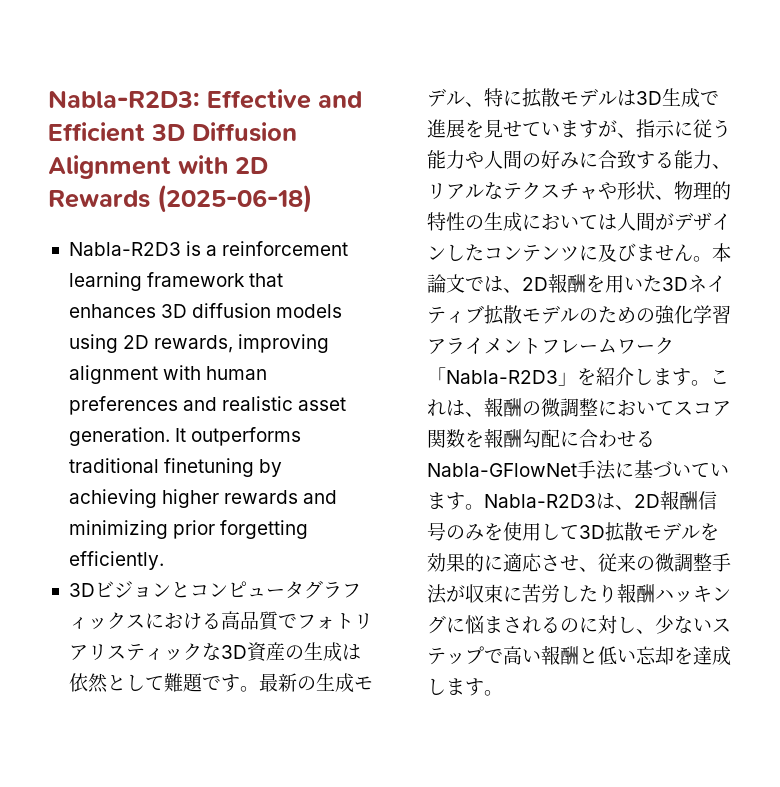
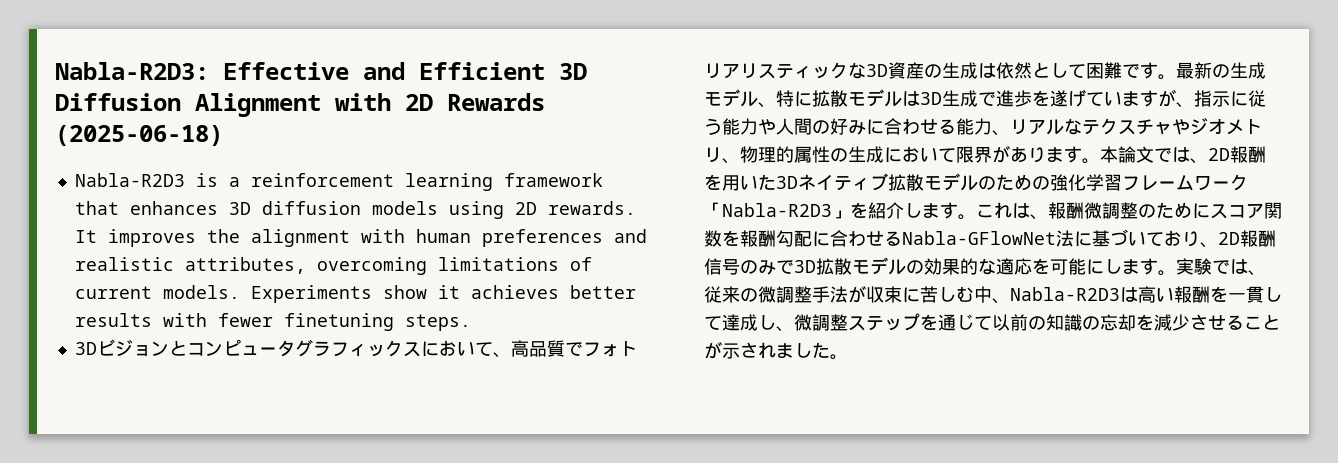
[154,334,330,353] rewards, improving -> [547,201,636,215] [74,229,240,247] rewards. It improves the
[298,397,347,411] [68,427,302,446] [68,458,283,477] [68,489,338,508] [68,520,309,539] [68,551,164,570] asset generation. It outperforms traditional finetuning by achieving higher rewards and minimizing prior forgetting efficiently. -> [184,257,592,275] [74,285,636,303] [74,313,471,331] attributes, overcoming limitations of current models. Experiments show it achieves better results with fewer finetuning steps.
[182,612,221,630] ける -> [456,341,511,358] いて、
[163,673,203,692] 難題 -> [1085,62,1122,79] 困難
[445,119,522,138] 展を見せ -> [1013,89,1086,107] 歩を遂げ
[616,150,655,169] 致す -> [901,119,938,134] わせ
[616,181,655,200] 形状 -> [1189,118,1262,135] [703,147,722,163] ジオメトリ
[426,212,446,231] 特 -> [793,146,812,163] 属
[597,212,731,231] [426,243,693,262] は人間がデザインしたコンテンツに及びません -> [955,145,1082,163] 限界があります
[426,337,541,354] アライメント -> (1122, 182) none
[521,398,674,417] の微調整において -> [1083,202,1210,219] 微調整のために
[576,460,596,479] 手 -> (1056, 238) none
[709,463,729,477] [426,492,615,510] います。Nabla-R2D3は -> [1163,230,1200,247] おり
[483,522,579,541] を使用して -> [775,260,794,274] で
[699,523,719,541] [426,553,579,572] を効果的に適応させ -> [905,258,1248,276] の効果的な適応を可能にします。実験では
[540,583,731,603] [426,615,731,634] [426,645,731,666] [426,678,484,696] 労したり報酬ハッキングに悩まされるのに対し、少ないステップで高い報酬と低い忘却を達成します -> [937,286,1282,304] [703,313,1280,332] [703,341,830,359] しむ中、Nabla-R2D3は高い報酬を一貫して達成し、微調整ステップを通じて以前の知識の忘却を減少させることが示されました

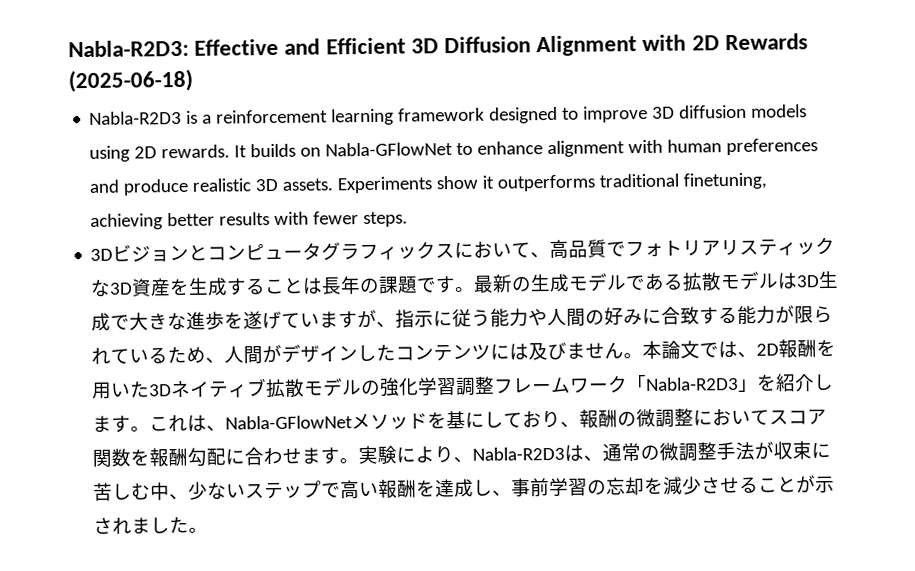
[74,201,218,215] that enhances -> [489,105,649,124] designed to improve
[107,229,240,247] improves the -> [250,141,544,158] builds on Nabla-GFlowNet to enhance
[74,257,592,275] [74,285,559,303] realistic attributes, overcoming limitations of current models. Experiments show it achieves -> [123,172,768,196] [90,213,164,230] produce realistic 3D assets. Experiments show it outperforms traditional finetuning, achieving
[283,313,394,331] finetuning -> (360, 218) none
[923,62,1122,79] の生成は依然として困難 -> [169,275,419,296] を生成することは長年の課題
[757,90,812,108] 、特に -> [625,272,685,291] である
(996, 99) none -> [129,312,188,331] 大きな
[901,118,1262,136] [703,145,1082,164] わせる能力、リアルなテクスチャやジオメトリ、物理的属性の生成において限界があります -> [680,305,834,325] [91,341,625,365] 致する能力が限られているため、人間がデザインしたコンテンツには及びません
[995,174,1050,190] ための -> (382, 387) none
(1122, 182) none -> [455,376,496,397] 調整
[1047,202,1210,219] 報酬微調整のために -> [225,408,771,430] Nabla-GFlowNetメソッドを基にしており、報酬の微調整において
[883,229,1276,248] [703,257,1266,276] [703,286,740,303] るNabla-GFlowNet法に基づいており、2D報酬信号のみで3D拡散モデルの効果的な適応を可能にします。実験では、従来 -> [301,443,642,465] ます。実験により、Nabla-R2D3は、通常
[1009,286,1282,303] [703,313,1082,332] Nabla-R2D3は高い報酬を一貫して達成し、微調整ステップを通じて以前の知識 -> [188,477,589,500] 少ないステップで高い報酬を達成し、事前学習

